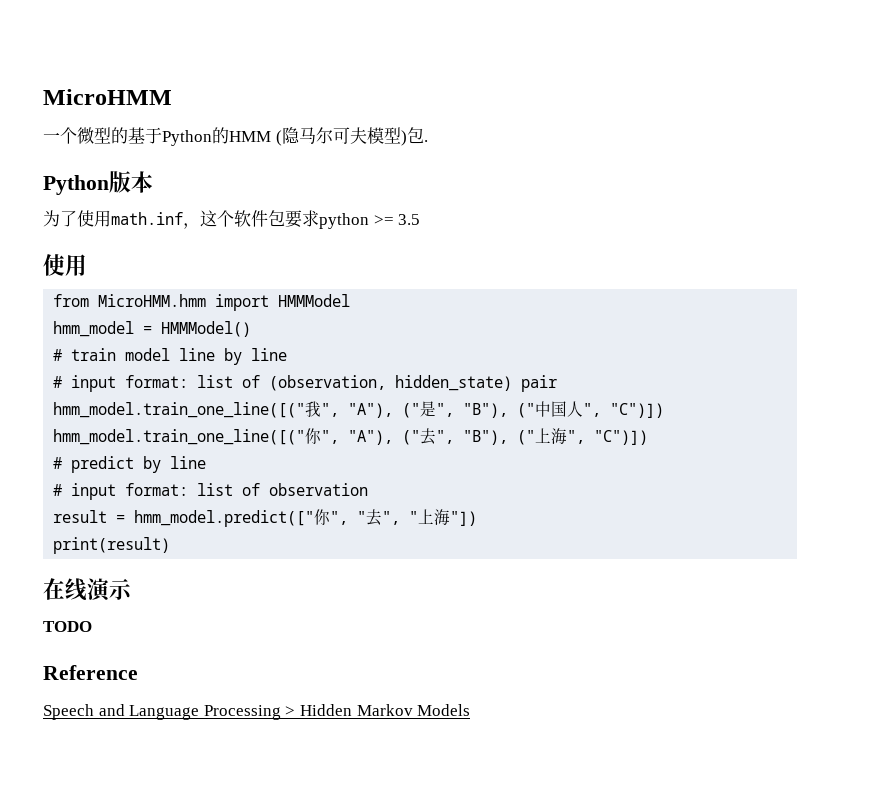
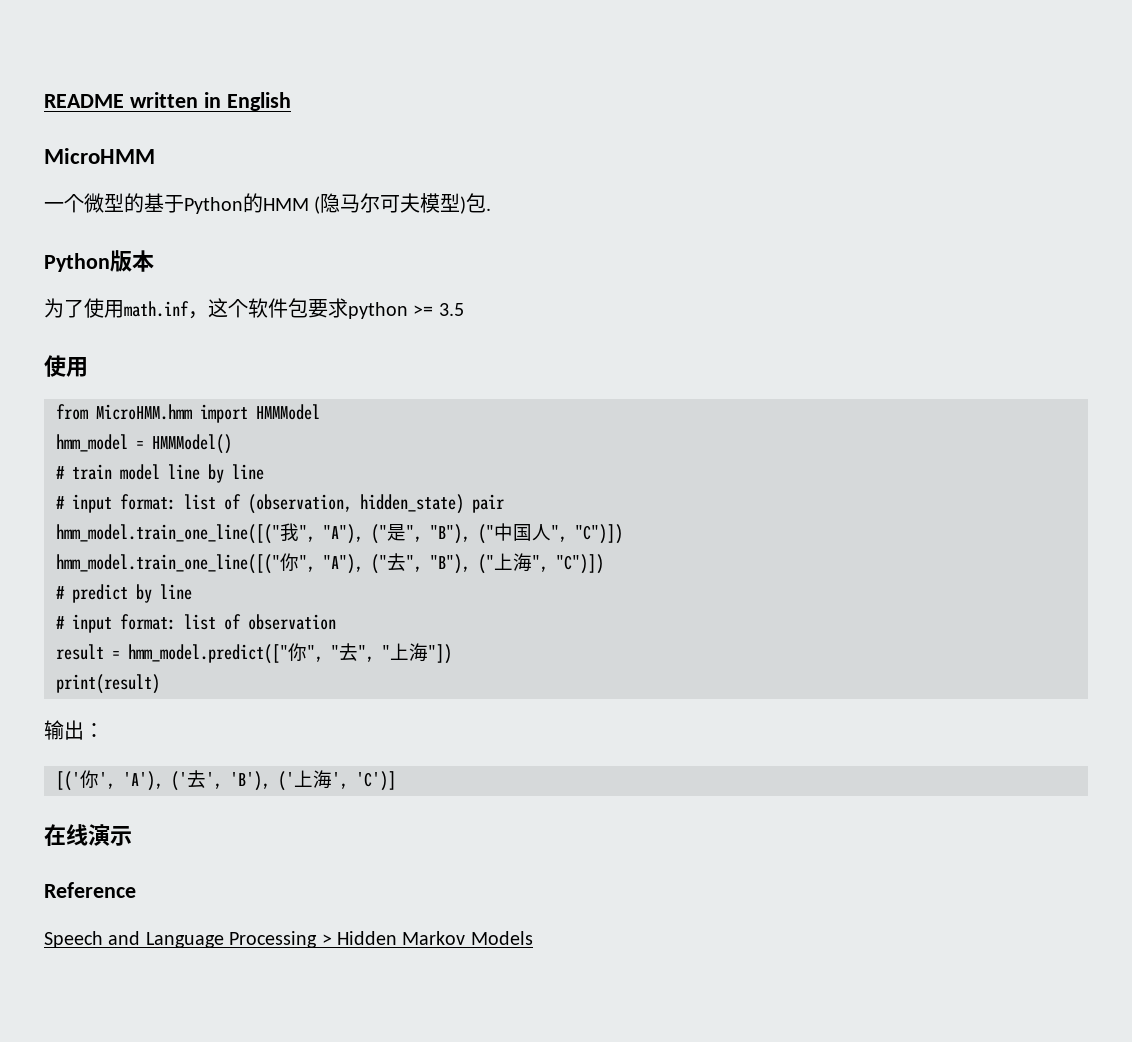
(43, 97) none -> [44,92,291,111] README written in English //
(171, 545) none -> [44,720,104,740] [56,770,396,791] // 输出： // [('你', 'A'), ('去', 'B'), ('上海', 'C')]
[43,621,92,632] // TODO -> (132, 836) none

